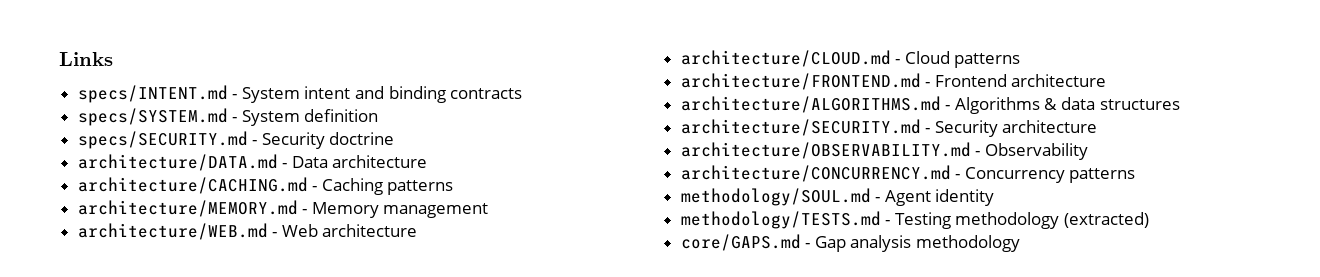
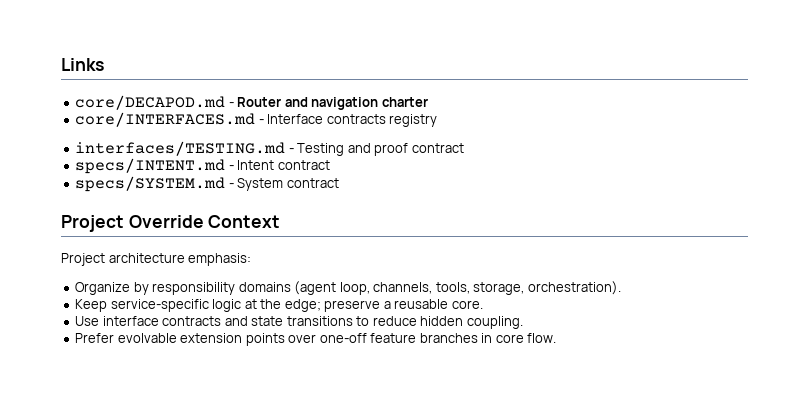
[77,85,523,103] [77,108,379,126] [77,131,395,149] [77,154,428,171] [77,177,454,195] [77,200,489,218] [77,223,418,240] [680,50,1021,68] [680,73,1107,90] [680,96,1180,114] [680,119,1098,137] [680,142,1088,160] [680,165,1136,183] [680,188,995,206] [680,211,1150,229] [680,234,1021,252] specs/INTENT.md - System intent and binding contracts // specs/SYSTEM.md - System definition // specs/SECURITY.md - Security doctrine // architecture/DATA.md - Data architecture // architecture/CACHING.md - Caching patterns // architecture/MEMORY.md - Memory management // architecture/WEB.md - Web architecture // architecture/CLOUD.md - Cloud patterns // architecture/FRONTEND.md - Frontend architecture // architecture/ALGORITHMS.md - Algorithms & data structures // architecture/SECURITY.md - Security architecture // architecture/OBSERVABILITY.md - Observability // architecture/CONCURRENCY.md - Concurrency patterns // methodology/SOUL.md - Agent identity // methodology/TESTS.md - Testing methodology (extracted) // core/GAPS.md - Gap analysis methodology -> [75,95,428,110] [75,112,438,127] [75,141,464,156] [75,158,330,174] [75,176,339,192] [61,215,281,232] [61,253,252,266] [75,281,621,295] [75,299,483,312] [75,316,523,329] [75,333,557,346] core/DECAPOD.md - Router and navigation charter // core/INTERFACES.md - Interface contracts registry // interfaces/TESTING.md - Testing and proof contract // specs/INTENT.md - Intent contract // specs/SYSTEM.md - System contract // Project Override Context // Project architecture emphasis: // Organize by responsibility domains (agent loop, channels, tools, storage, orchestration). // Keep service-specific logic at the edge; preserve a reusable core. // Use interface contracts and state transitions to reduce hidden coupling. // Prefer evolvable extension points over one-off feature branches in core flow.

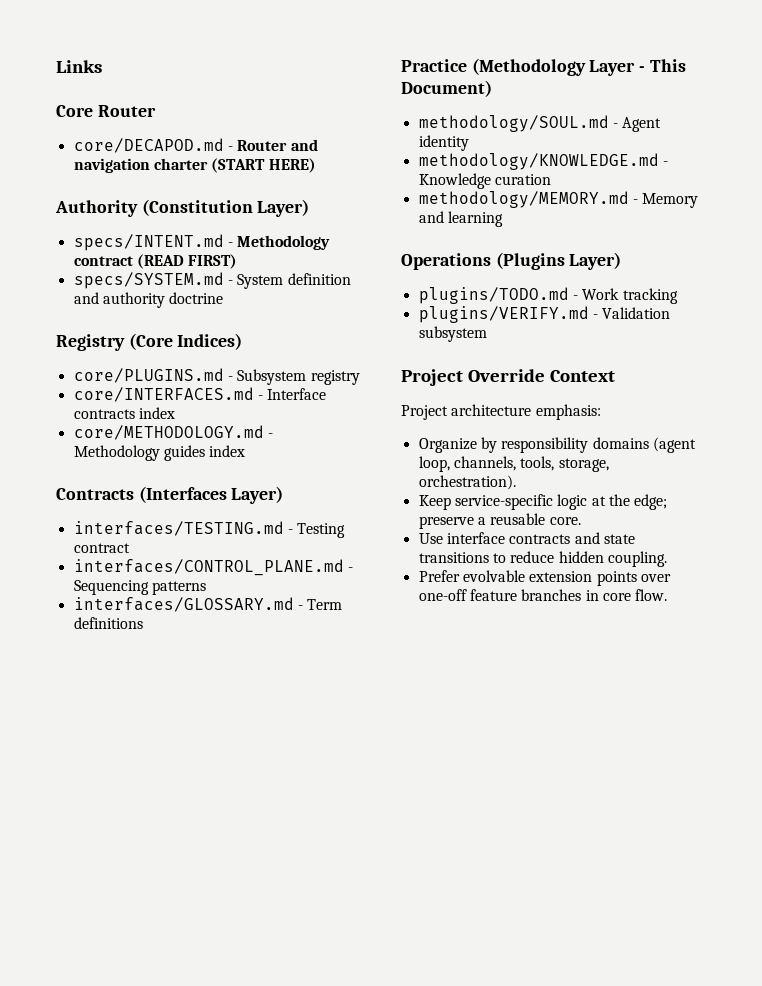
(104, 64) none -> [56,105,156,117] // Core Router
[75,112,438,127] // core/INTERFACES.md - Interface contracts registry -> [211,158,316,173] [55,199,310,217] [73,234,331,251] [73,254,238,269] [73,272,351,289] [73,292,224,308] [56,333,243,351] [73,368,360,385] [73,387,327,402] [73,407,175,419] [73,425,273,440] [73,445,246,461] [56,486,284,504] (START HERE) // Authority (Constitution Layer) // specs/INTENT.md - Methodology contract (READ FIRST) // specs/SYSTEM.md - System definition and authority doctrine // Registry (Core Indices) // core/PLUGINS.md - Subsystem registry // core/INTERFACES.md - Interface contracts index // core/METHODOLOGY.md - Methodology guides index // Contracts (Interfaces Layer)
[347,143,464,156] [75,158,330,174] [75,176,339,192] and proof contract // specs/INTENT.md - Intent contract // specs/SYSTEM.md - System contract -> [73,543,130,553] [73,559,353,576] [73,580,206,595] [73,597,343,612] [73,617,143,629] [401,58,686,76] [401,80,492,97] [418,115,662,132] [418,135,469,151] [418,153,668,170] [418,173,551,189] [418,191,699,208] [418,211,503,227] [401,252,622,270] [418,287,678,304] [418,306,671,323] [418,326,487,342] contract // interfaces/CONTROL_PLANE.md - Sequencing patterns // interfaces/GLOSSARY.md - Term definitions // Practice (Methodology Layer - This Document) // methodology/SOUL.md - Agent identity // methodology/KNOWLEDGE.md - Knowledge curation // methodology/MEMORY.md - Memory and learning // Operations (Plugins Layer) // plugins/TODO.md - Work tracking // plugins/VERIFY.md - Validation subsystem

